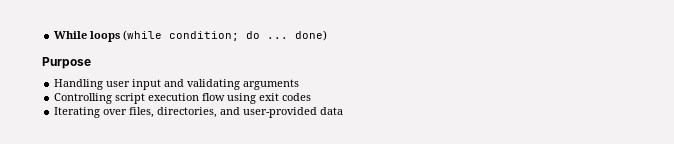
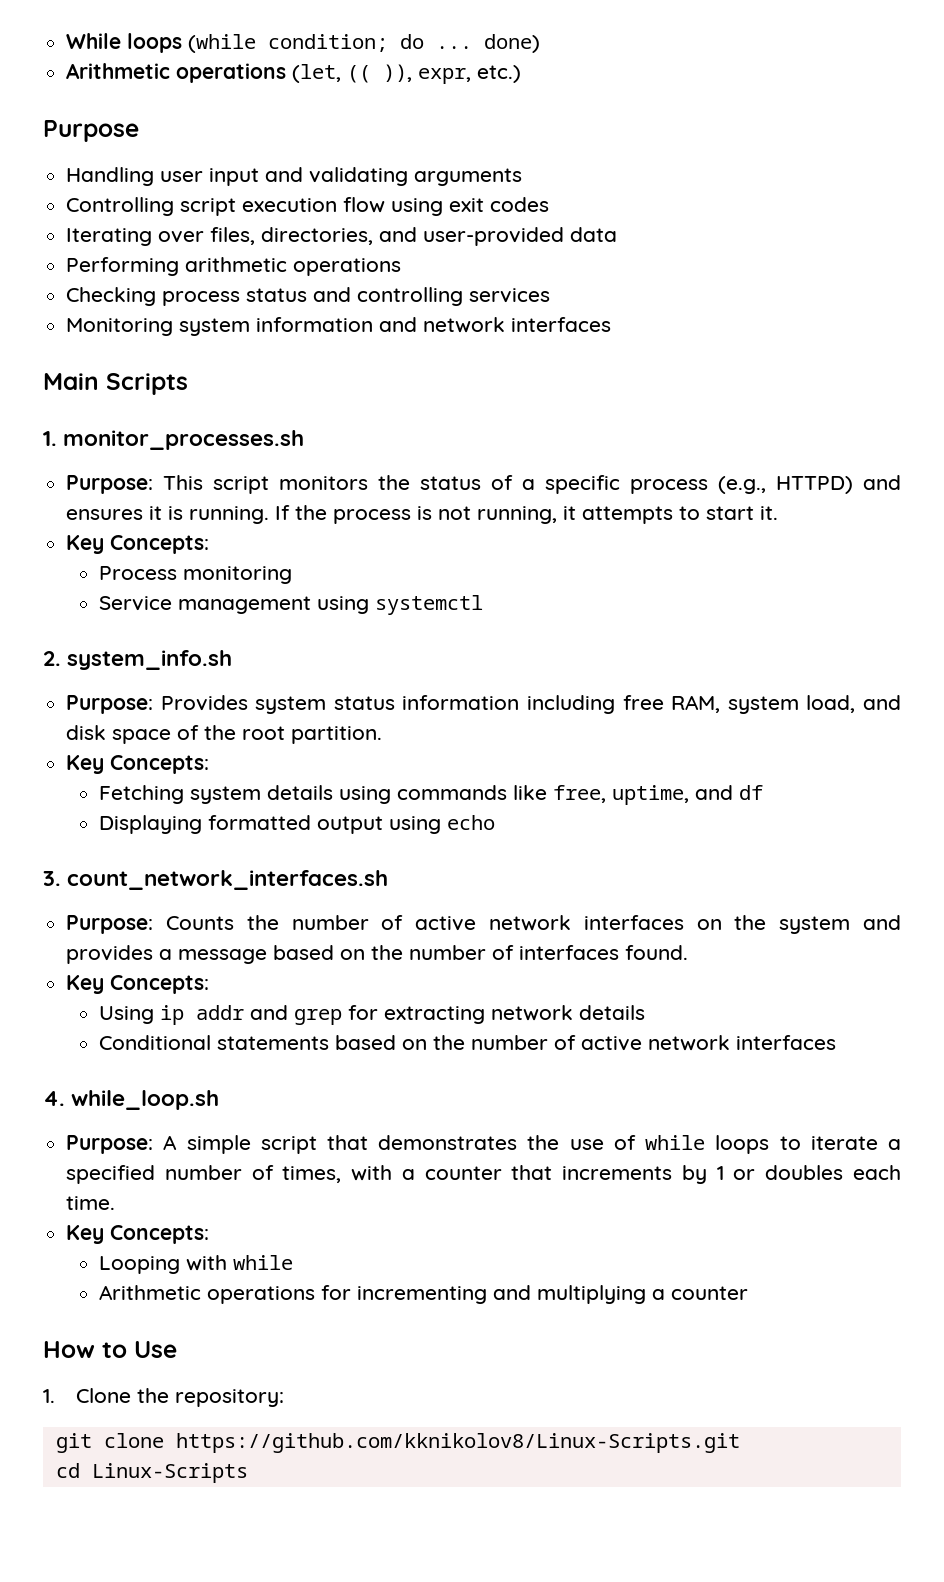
(328, 35) none -> [66,63,522,84] // Arithmetic operations (let, (( )), expr, etc.)
(344, 111) none -> [66,257,402,276] [66,287,551,306] [66,317,612,336] [43,373,188,395] [43,430,305,450] [66,475,901,494] [66,505,779,524] [66,535,210,554] [99,566,293,584] [99,595,484,615] [43,650,233,670] [66,695,902,714] [66,725,383,744] [66,755,210,774] [99,785,764,805] [99,815,496,834] [43,870,389,890] [66,915,901,934] [66,945,689,964] [66,975,210,994] [99,1005,646,1025] [99,1035,837,1051] [43,1090,220,1110] [66,1135,902,1154] [66,1165,901,1184] [66,1196,116,1210] [66,1225,210,1244] [99,1255,294,1274] [99,1285,749,1304] [43,1341,177,1358] [43,1388,285,1407] [55,1433,740,1453] [55,1463,248,1483] // Performing arithmetic operations // Checking process status and controlling services // Monitoring system information and network interfaces // Main Scripts // 1. monitor_processes.sh // Purpose: This script monitors the status of a specific process (e.g., HTTPD) and ensures it is running. If the process is not running, it attempts to start it. // Key Concepts: // Process monitoring // Service management using systemctl // 2. system_info.sh // Purpose: Provides system status information including free RAM, system load, and disk space of the root partition. // Key Concepts: // Fetching system details using commands like free, uptime, and df // Displaying formatted output using echo // 3. count_network_interfaces.sh // Purpose: Counts the number of active network interfaces on the system and provides a message based on the number of interfaces found. // Key Concepts: // Using ip addr and grep for extracting network details // Conditional statements based on the number of active network interfaces // 4. while_loop.sh // Purpose: A simple script that demonstrates the use of while loops to iterate a specified number of times, with a counter that increments by 1 or doubles each time. // Key Concepts: // Looping with while // Arithmetic operations for incrementing and multiplying a counter // How to Use // 1. Clone the repository: // git clone https://github.com/kknikolov8/Linux-Scripts.git // cd Linux-Scripts

